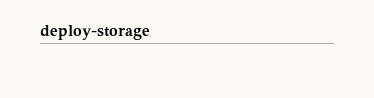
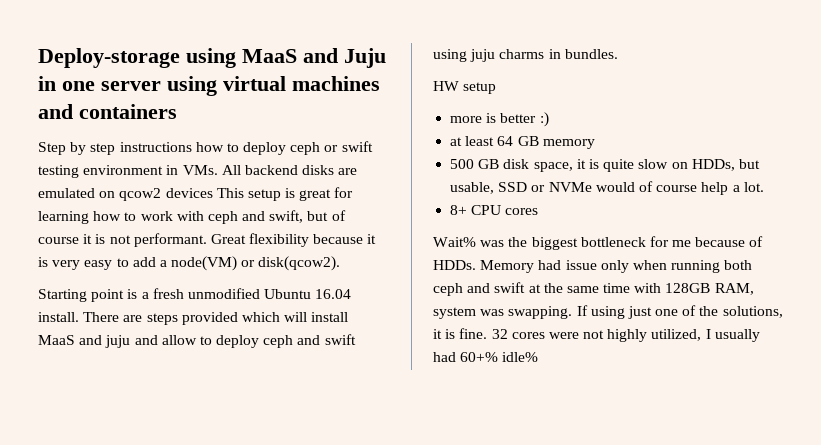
[40,25,150,40] deploy-storage -> [38,48,386,68] [38,76,380,96] [38,104,177,119] [38,141,373,155] [38,165,358,178] [38,187,354,201] [38,210,346,224] [38,233,377,247] [38,256,341,271] [38,288,352,302] [38,312,349,325] [38,334,356,348] [433,49,618,62] [433,81,497,94] [450,112,549,127] [450,136,595,149] [450,159,760,172] [450,181,764,195] [450,205,539,215] [433,236,764,250] [433,260,753,273] [433,282,754,296] [433,305,783,319] [433,328,760,342] [433,352,539,362] Deploy-storage using MaaS and Juju in one server using virtual machines and containers // Step by step instructions how to deploy ceph or swift testing environment in VMs. All backend disks are emulated on qcow2 devices This setup is great for learning how to work with ceph and swift, but of course it is not performant. Great flexibility because it is very easy to add a node(VM) or disk(qcow2). // Starting point is a fresh unmodified Ubuntu 16.04 install. There are steps provided which will install MaaS and juju and allow to deploy ceph and swift using juju charms in bundles. // HW setup // more is better :) // at least 64 GB memory // 500 GB disk space, it is quite slow on HDDs, but usable, SSD or NVMe would of course help a lot. // 8+ CPU cores // Wait% was the biggest bottleneck for me because of HDDs. Memory had issue only when running both ceph and swift at the same time with 128GB RAM, system was swapping. If using just one of the solutions, it is fine. 32 cores were not highly utilized, I usually had 60+% idle%

